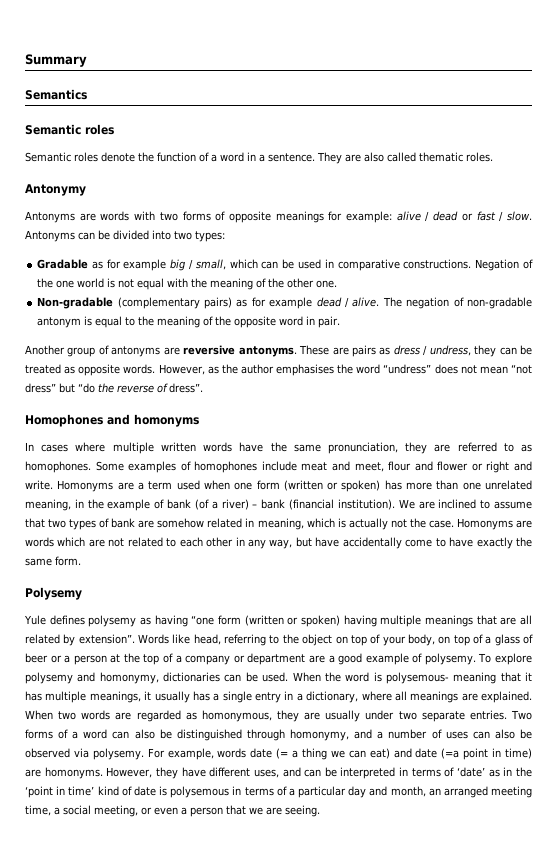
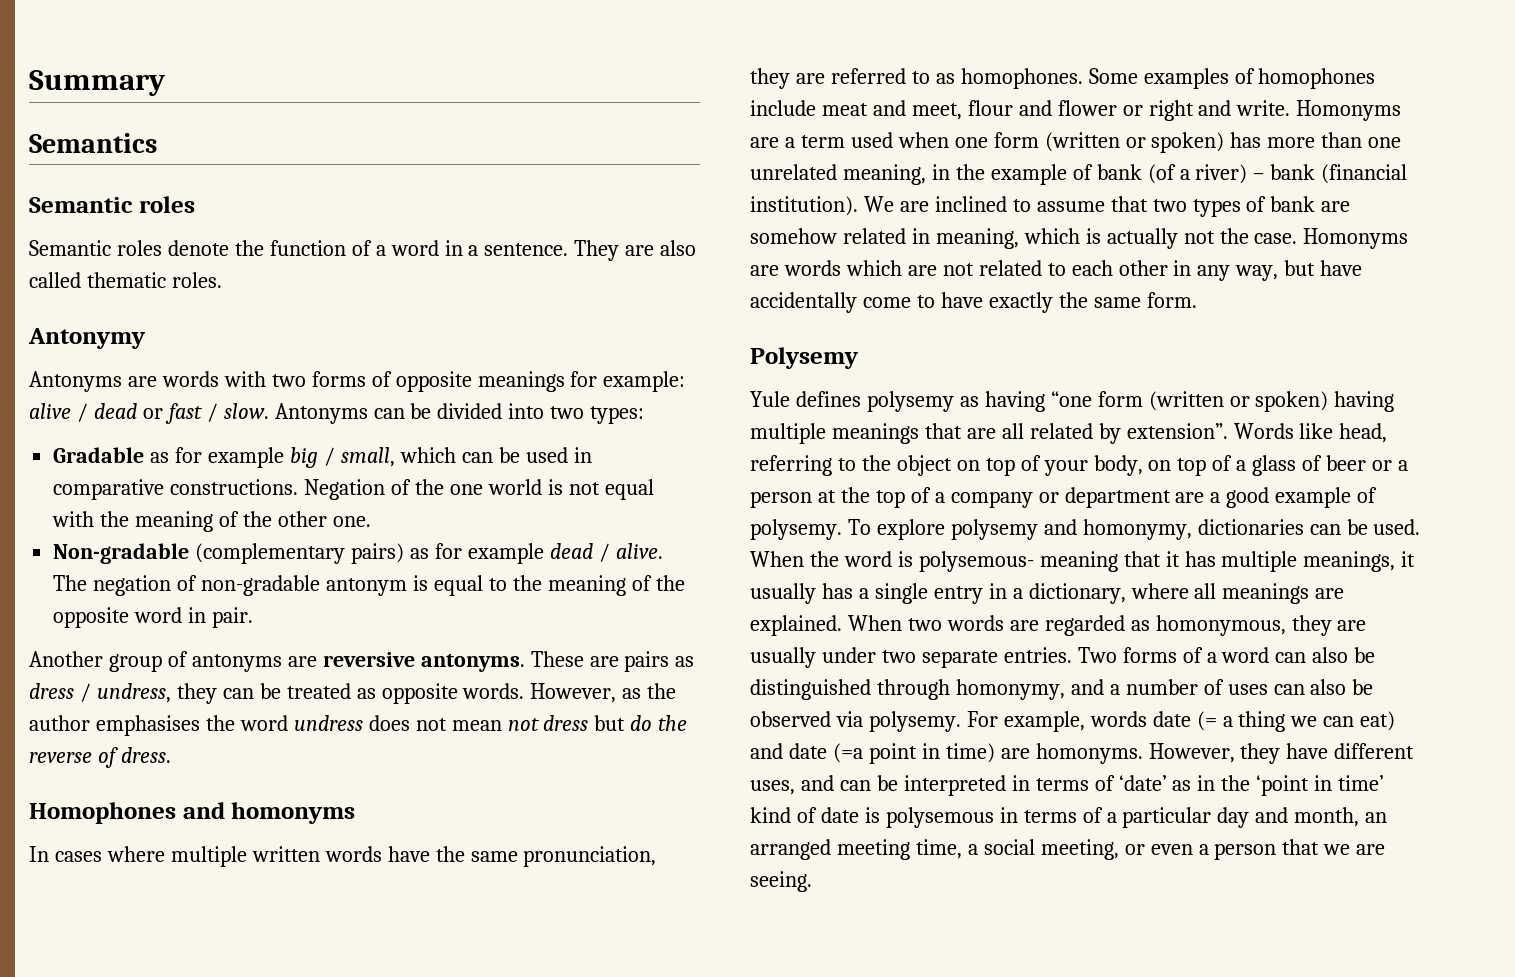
[383,364,432,374] “undress” -> [293,715,363,731] undress
[510,364,532,374] [25,383,95,393] “not dress” but “do -> [507,715,653,731] not dress but do
[169,383,203,393] dress”. -> [120,747,171,763] dress.

